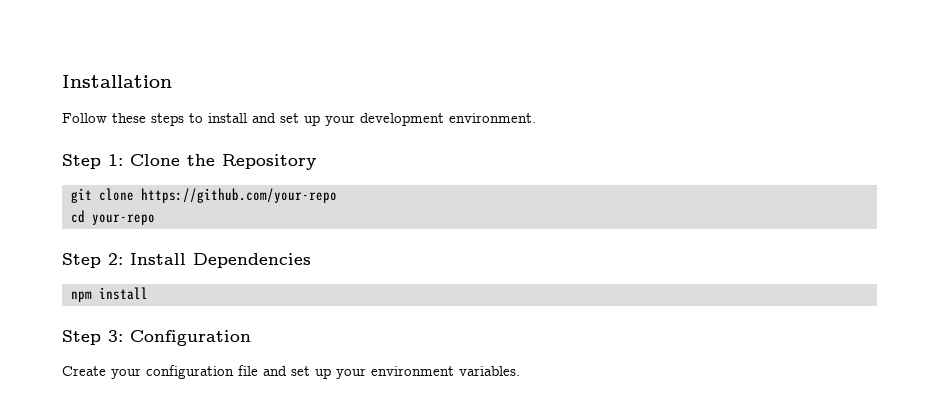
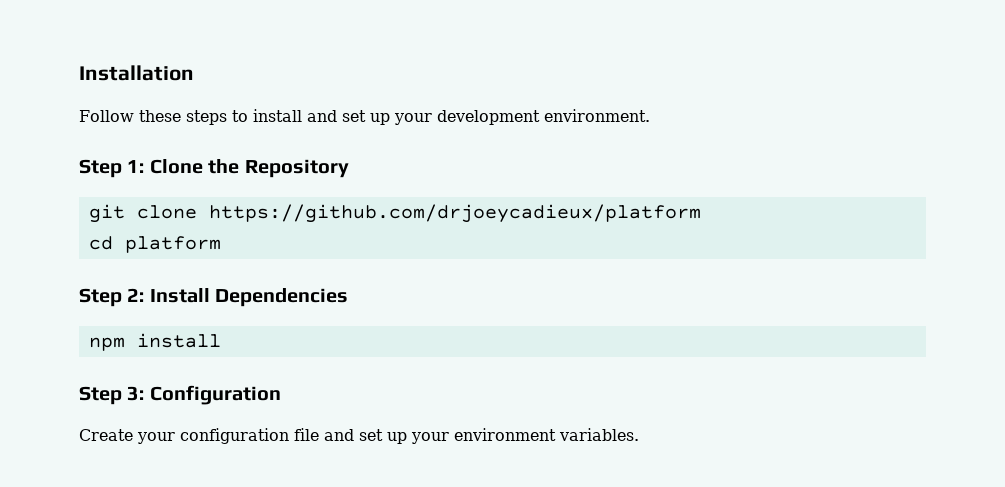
[140,188,337,203] https://github.com/your-repo -> [208,204,701,223] https://github.com/drjoeycadieux/platform
[91,214,155,225] your-repo -> [124,236,221,253] platform

